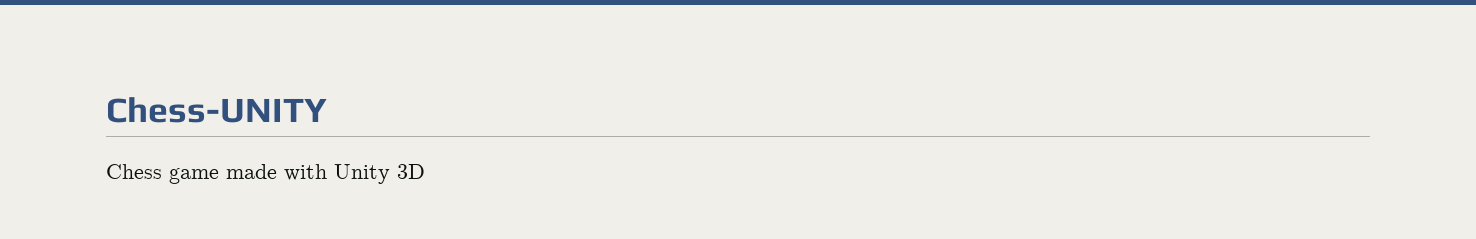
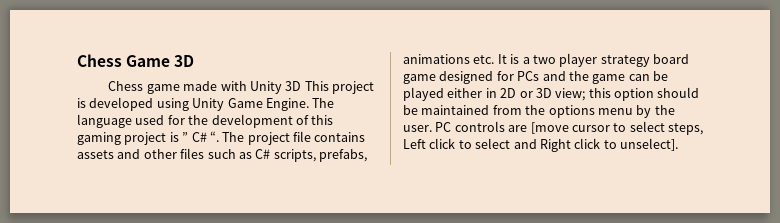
[106,97,327,123] Chess-UNITY -> [77,54,195,67] Chess Game 3D
(425, 171) none -> [304,81,375,94] [77,97,335,111] [77,114,334,128] [77,131,366,145] [77,148,367,162] [403,53,689,67] [403,71,668,84] [403,87,700,101] [403,105,675,118] [403,121,703,135] [403,138,678,152] This project is developed using Unity Game Engine. The language used for the development of this gaming project is ” C# “. The project file contains assets and other files such as C# scripts, prefabs, animations etc. It is a two player strategy board game designed for PCs and the game can be played either in 2D or 3D view; this option should be maintained from the options menu by the user. PC controls are [move cursor to select steps, Left click to select and Right click to unselect].

